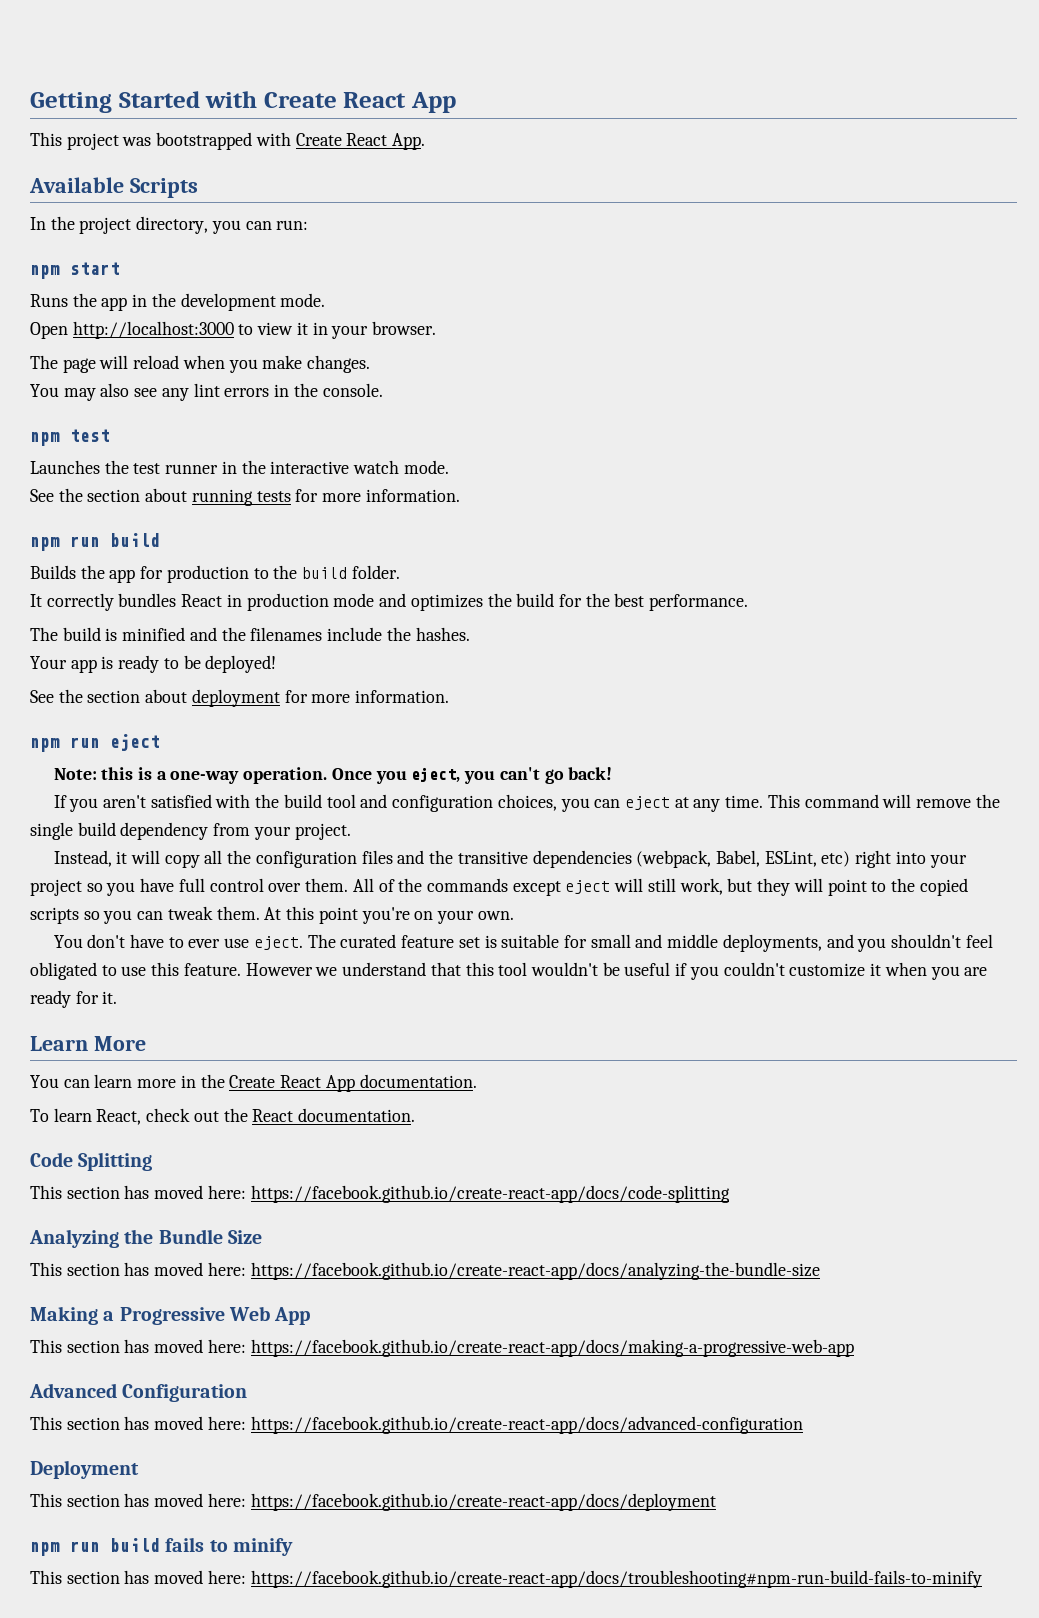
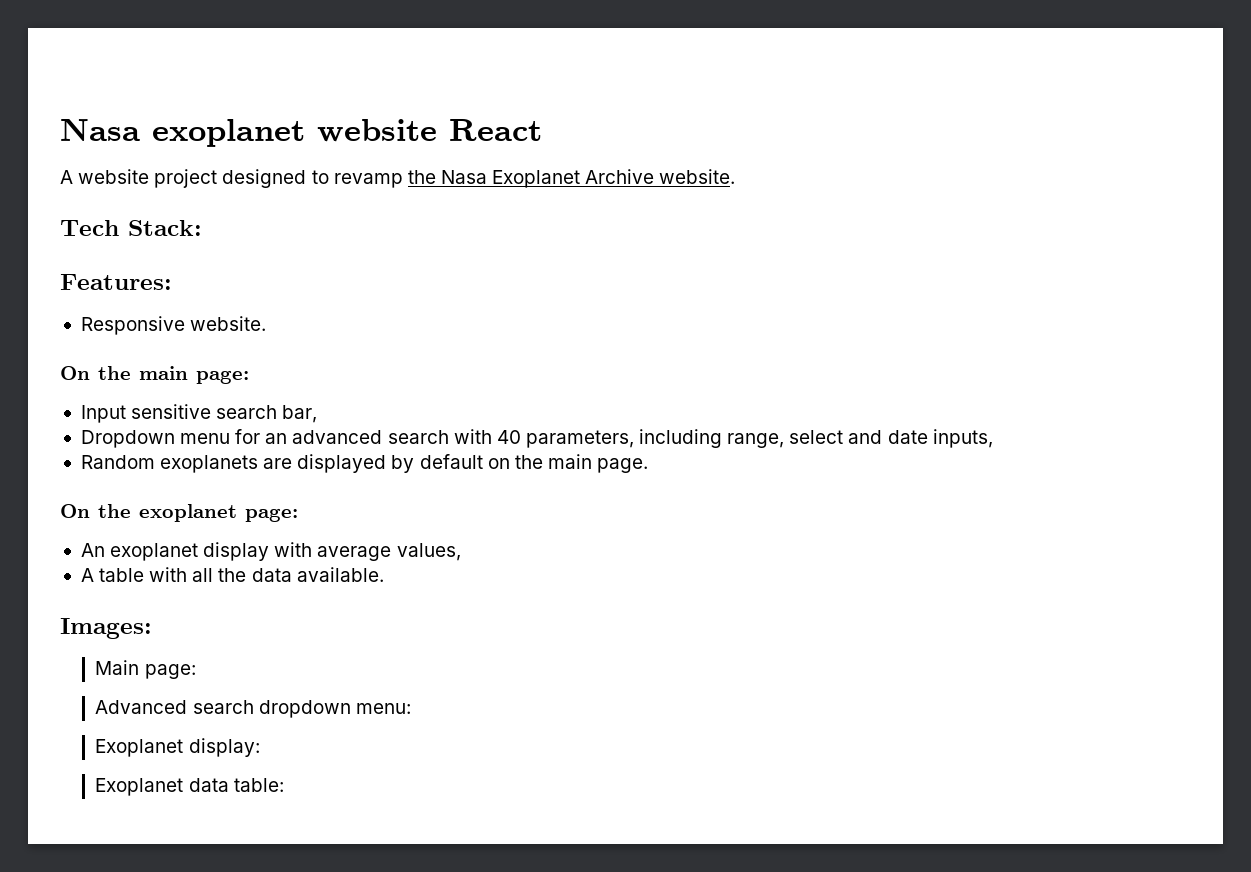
[30,91,457,113] [30,132,426,150] [29,177,198,198] [30,216,309,234] [30,262,120,279] [30,293,326,311] [30,321,437,339] [30,355,371,373] [30,383,383,401] [30,429,110,446] [30,460,449,474] [30,488,460,506] [30,533,160,551] [30,565,400,583] [30,593,749,611] [30,627,470,641] [30,655,277,673] [30,689,450,707] [30,734,160,752] [53,767,613,784] [53,794,1000,812] [30,822,351,840] [53,850,967,868] [30,878,968,896] [30,906,514,924] [53,934,993,952] [30,962,988,980] [30,990,118,1008] [30,1036,146,1051] [30,1074,477,1092] [30,1108,416,1125] [30,1152,153,1171] [30,1185,730,1203] [29,1229,262,1248] [30,1262,820,1280] [30,1306,311,1325] [30,1339,854,1357] [29,1383,248,1402] [30,1416,803,1434] [30,1460,139,1479] [30,1493,716,1511] [30,1537,293,1556] [30,1570,982,1588] Getting Started with Create React App // This project was bootstrapped with Create React App. // Available Scripts // In the project directory, you can run: // npm start // Runs the app in the development mode. // Open http://localhost:3000 to view it in your browser. // The page will reload when you make changes. // You may also see any lint errors in the console. // npm test // Launches the test runner in the interactive watch mode. // See the section about running tests for more information. // npm run build // Builds the app for production to the build folder. // It correctly bundles React in production mode and optimizes the build for the best performance. // The build is minified and the filenames include the hashes. // Your app is ready to be deployed! // See the section about deployment for more information. // npm run eject // Note: this is a one-way operation. Once you eject, you can't go back! // If you aren't satisfied with the build tool and configuration choices, you can eject at any time. This command will remove the single build dependency from your project. // Instead, it will copy all the configuration files and the transitive dependencies (webpack, Babel, ESLint, etc) right into your project so you have full control over them. All of the commands except eject will still work, but they will point to the copied scripts so you can tweak them. At this point you're on your own. // You don't have to ever use eject. The curated feature set is suitable for small and middle deployments, and you shouldn't feel obligated to use this feature. However we understand that this tool wouldn't be useful if you couldn't customize it when you are ready for it. // Learn More // You can learn more in the Create React App documentation. // To learn React, check out the React documentation. // Code Splitting // This section has moved here: https://facebook.github.io/create-react-app/docs/code-splitting // Analyzing the Bundle Size // This section has moved here: https://facebook.github.io/create-react-app/docs/analyzing-the-bundle-size // Making a Progressive Web App // This section has moved here: https://facebook.github.io/create-react-app/docs/making-a-progressive-web-app // Advanced Configuration // This section has moved here: https://facebook.github.io/create-react-app/docs/advanced-configuration // Deployment // This section has moved here: https://facebook.github.io/create-react-app/docs/deployment // npm run build fails to minify // This section has moved here: https://facebook.github.io/create-react-app/docs/troubleshooting#npm-run-build-fails-to-minify -> [60,119,542,147] [60,169,736,188] [60,220,202,236] [60,274,172,290] [80,316,267,335] [60,366,249,384] [80,404,318,423] [80,429,993,448] [80,454,649,473] [60,504,298,522] [80,542,461,561] [80,567,384,582] [60,618,152,639] [95,660,196,679] [95,700,411,718] [95,738,260,757] [95,778,284,796] Nasa exoplanet website React // A website project designed to revamp the Nasa Exoplanet Archive website. // Tech Stack: // Features: // Responsive website. // On the main page: // Input sensitive search bar, // Dropdown menu for an advanced search with 40 parameters, including range, select and date inputs, // Random exoplanets are displayed by default on the main page. // On the exoplanet page: // An exoplanet display with average values, // A table with all the data available. // Images: // Main page: // Advanced search dropdown menu: // Exoplanet display: // Exoplanet data table:

